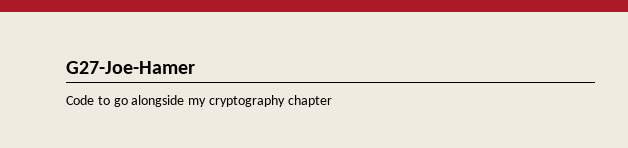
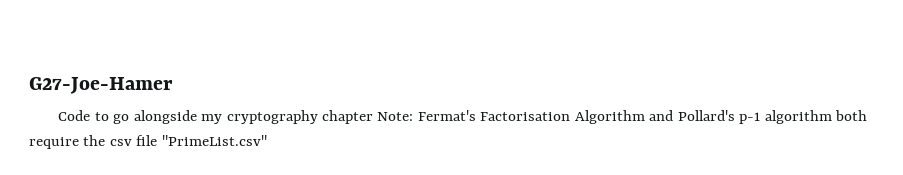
(332, 101) none -> [377,110,868,124] [29,135,267,149] Note: Fermat's Factorisation Algorithm and Pollard's p-1 algorithm both require the csv file "PrimeList.csv"

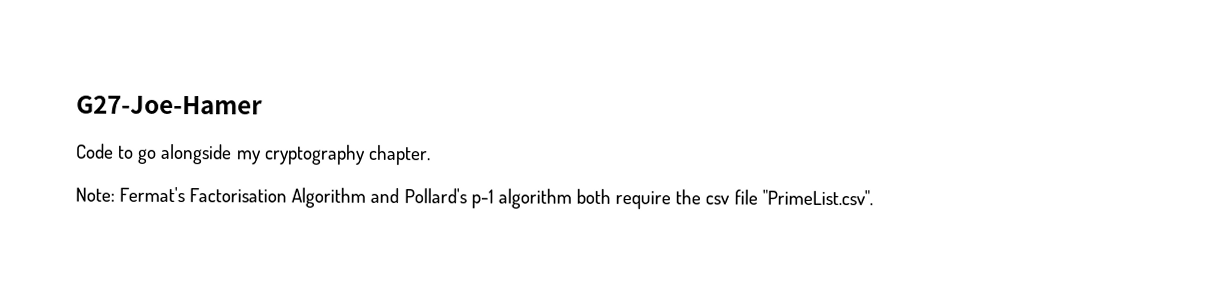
[321,110,373,124] chapter -> [367,144,431,166] chapter. //
[161,135,267,146] "PrimeList.csv" -> [761,189,873,206] "PrimeList.csv".

